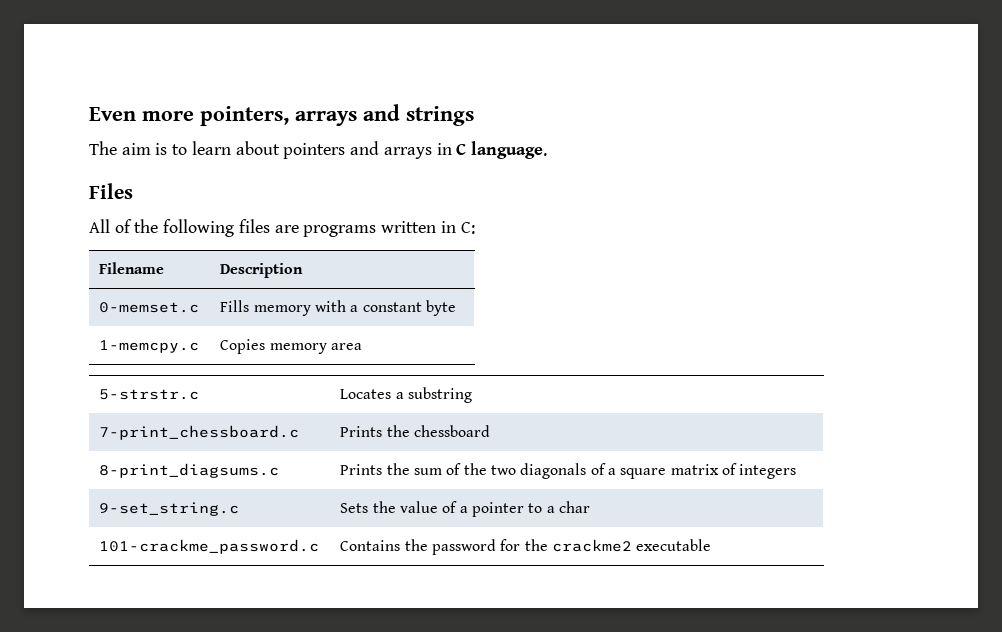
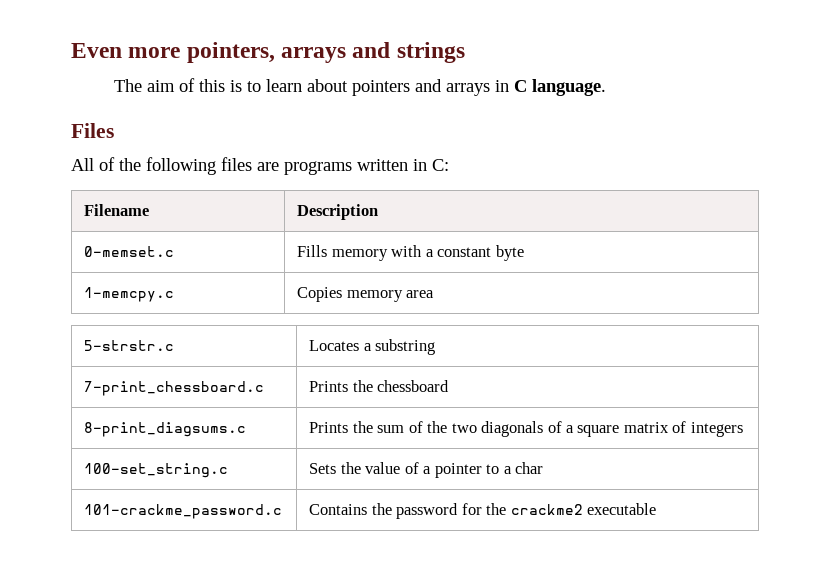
(151, 149) none -> [179,78,226,92] of this
[99,502,240,516] 9-set_string.c -> [84,463,229,478] 100-set_string.c

